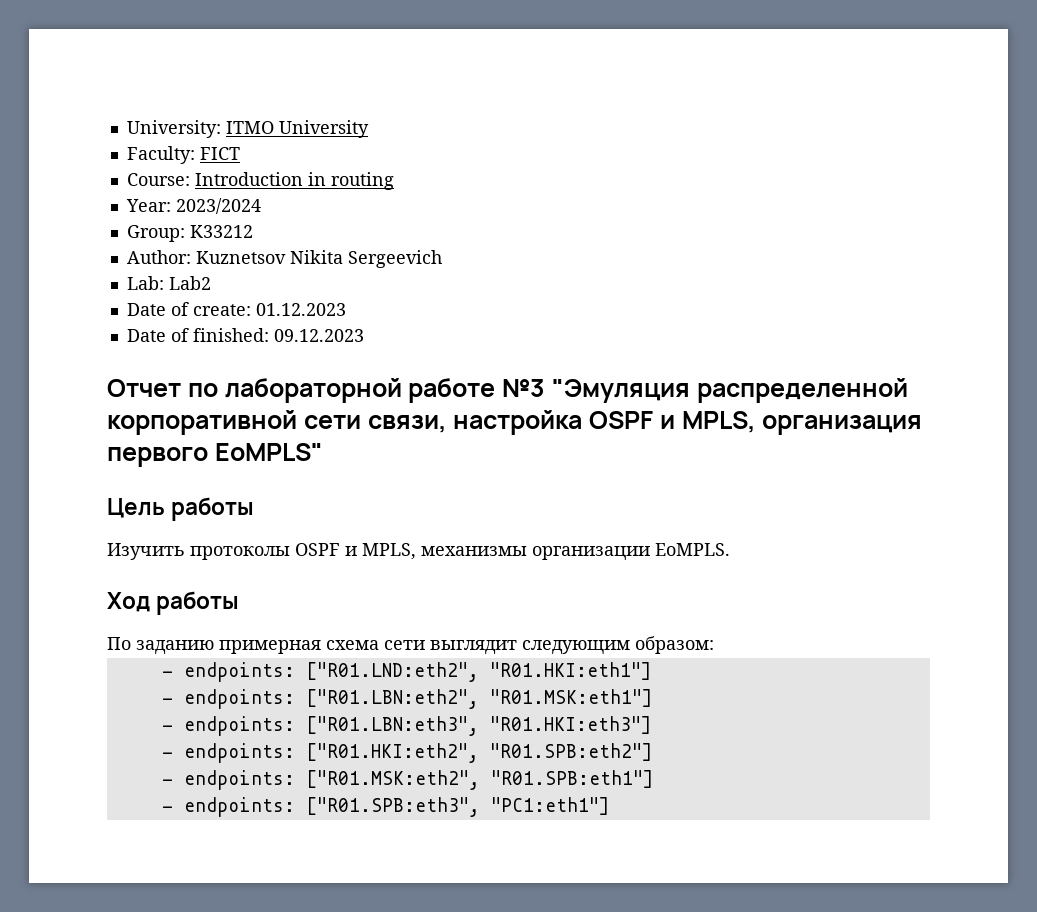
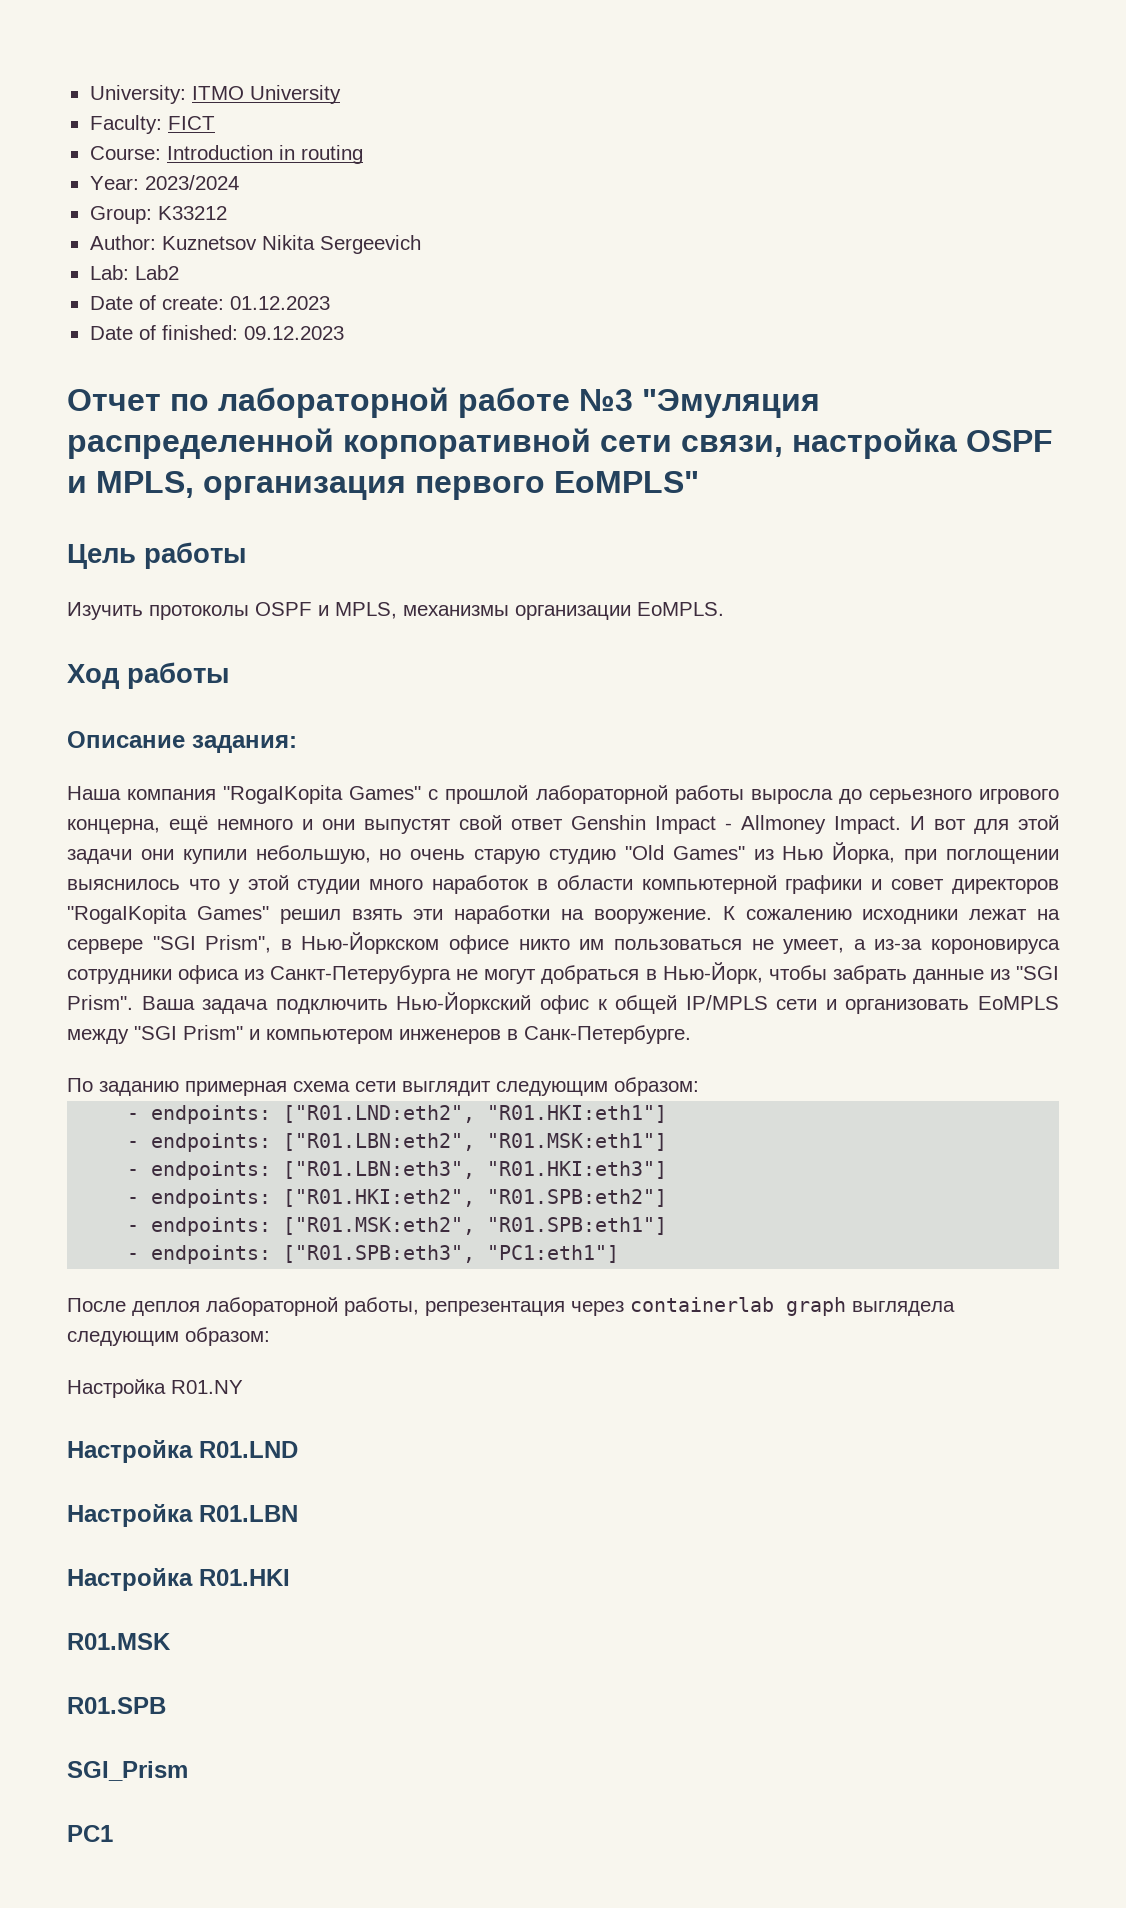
(240, 603) none -> [67,731,297,753] [67,785,1059,804] [67,815,1059,834] [67,842,1059,864] [67,875,1059,894] [67,905,1061,924] [67,932,1061,954] [67,962,1060,984] [67,992,1060,1014] [67,1025,691,1044] // Описание задания: // Наша компания "RogaIKopita Games" с прошлой лабораторной работы выросла до серьезного игрового концерна, ещё немного и они выпустят свой ответ Genshin Impact - Allmoney Impact. И вот для этой задачи они купили небольшую, но очень старую студию "Old Games" из Нью Йорка, при поглощении выяснилось что у этой студии много наработок в области компьютерной графики и совет директоров "RogaIKopita Games" решил взять эти наработки на вооружение. К сожалению исходники лежат на сервере "SGI Prism", в Нью-Йоркском офисе никто им пользоваться не умеет, а из-за короновируса сотрудники офиса из Санкт-Петерубурга не могут добраться в Нью-Йорк, чтобы забрать данные из "SGI Prism". Ваша задача подключить Нью-Йоркский офис к общей IP/MPLS сети и организовать EoMPLS между "SGI Prism" и компьютером инженеров в Санк-Петербурге.
(609, 806) none -> [67,1297,955,1316] [67,1327,270,1346] [67,1379,243,1398] [67,1440,298,1463] [67,1504,298,1527] [67,1568,290,1591] [67,1633,171,1650] [67,1697,166,1714] [67,1761,188,1781] [67,1825,113,1842] // После деплоя лабораторной работы, репрезентация через containerlab graph выглядела следующим образом: // Настройка R01.NY // Настройка R01.LND // Настройка R01.LBN // Настройка R01.HKI // R01.MSK // R01.SPB // SGI_Prism // PC1

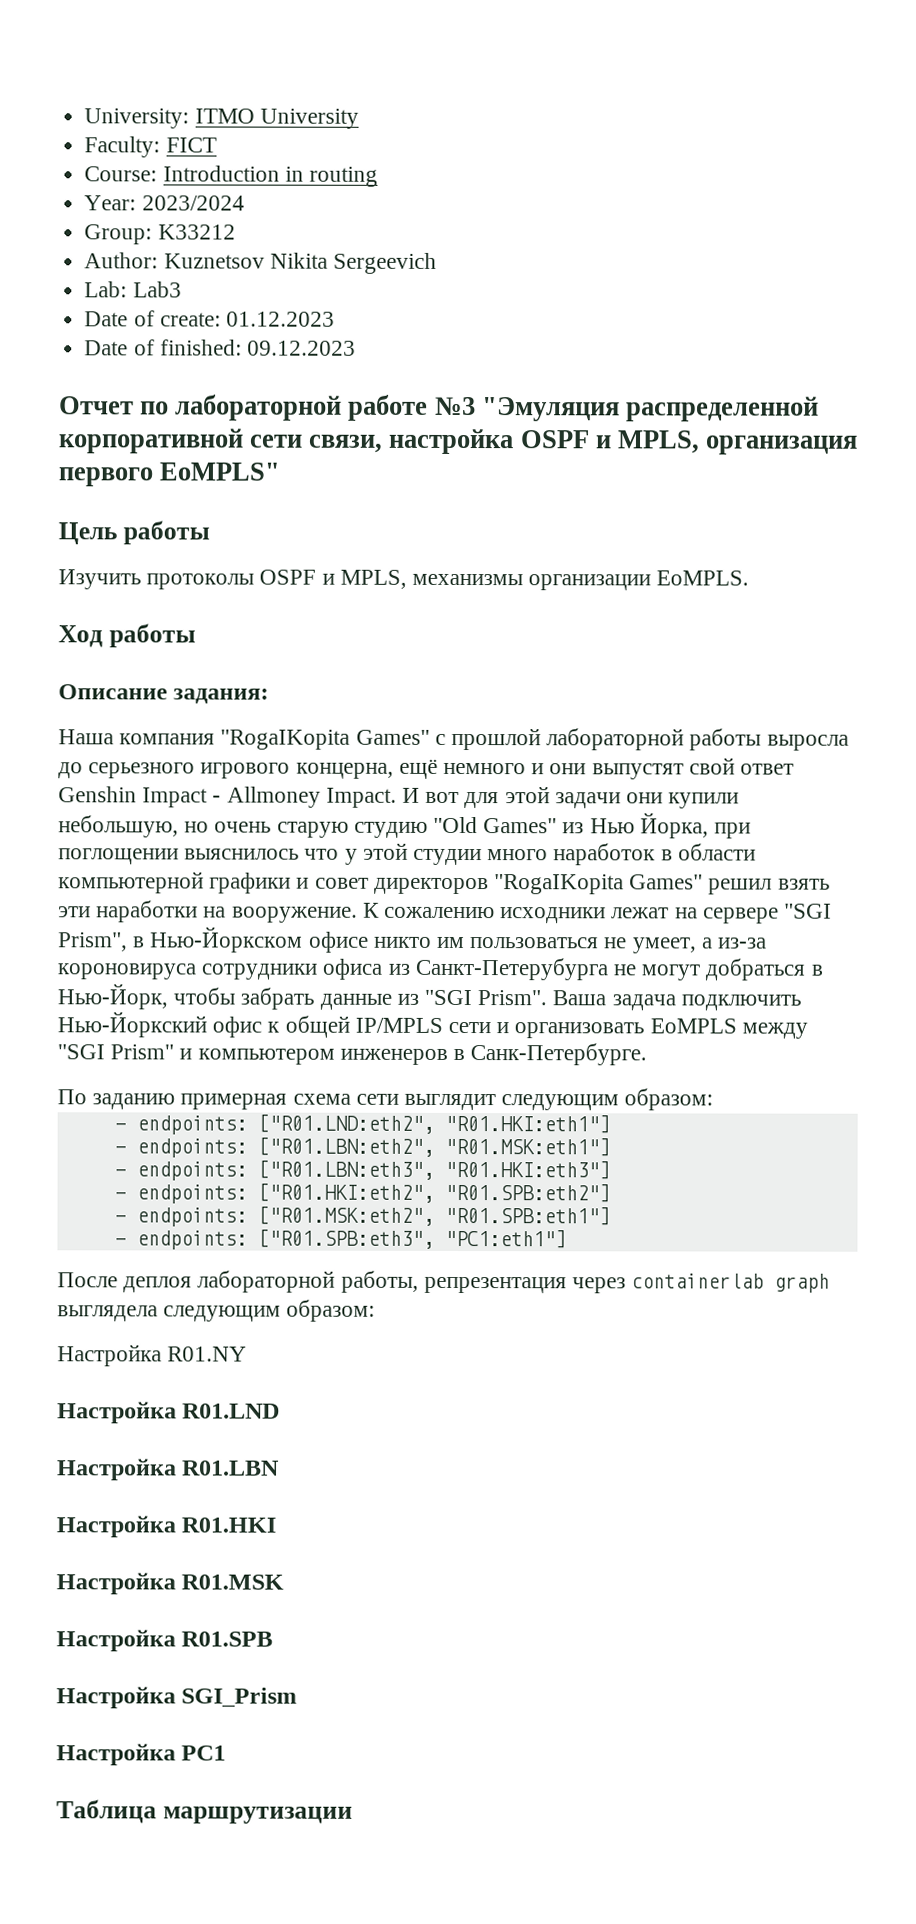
[134,265,179,280] Lab2 -> [132,281,182,298] Lab3
(290, 1577) none -> [56,1572,176,1595] Настройка
(171, 1641) none -> [56,1629,176,1652] Настройка
(166, 1705) none -> [56,1686,176,1709] Настройка
(188, 1771) none -> [56,1743,176,1766] Настройка
(113, 1833) none -> [56,1799,353,1824] // Таблица маршрутизации

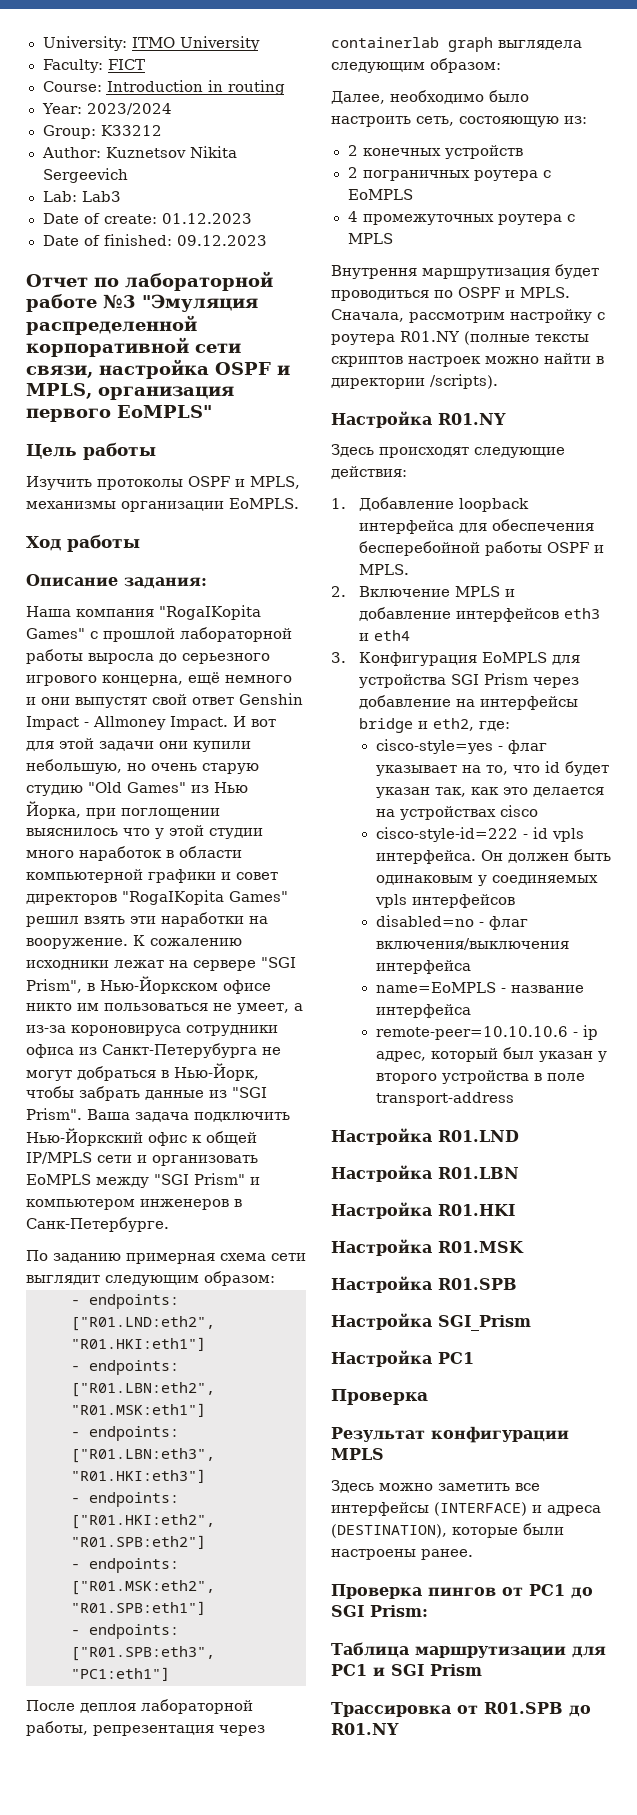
[57,1344,248,1367] Настройка R01.NY -> [331,90,529,104] [331,116,587,127] [347,145,523,159] [347,167,551,181] [347,189,413,200] [347,211,575,225] [347,233,393,244] [331,264,599,279] [331,287,570,301] [331,309,605,323] [331,331,589,345] [331,353,604,367] [331,374,498,389] [331,411,506,428] [331,444,565,458] [331,466,407,479] [331,497,530,512] [359,519,595,534] [359,541,605,556] [359,564,410,575] [331,586,516,597] [359,607,601,622] [359,630,411,641] [331,652,581,666] [359,673,580,688] [359,695,579,710] [359,718,511,733] [375,739,547,754] [375,761,609,776] [375,787,604,798] [375,805,538,820] [375,827,584,842] [375,849,611,864] [375,875,598,886] [374,894,515,908] [375,915,528,930] [375,938,569,950] [375,960,471,974] [375,982,584,993] [375,1004,471,1018] [375,1025,598,1040] [375,1047,607,1062] [375,1070,585,1084] [375,1092,514,1106] Далее, необходимо было настроить сеть, состояющую из: // 2 конечных устройств // 2 пограничных роутера с EoMPLS // 4 промежуточных роутера с MPLS // Внутрення маршрутизация будет проводиться по OSPF и MPLS. Сначала, рассмотрим настройку с роутера R01.NY (полные тексты скриптов настроек можно найти в директории /scripts). // Настройка R01.NY // Здесь происходят следующие действия: // 1. Добавление loopback интерфейса для обеспечения бесперебойной работы OSPF и MPLS. // 2. Включение MPLS и добавление интерфейсов eth3 и eth4 // 3. Конфигурация EoMPLS для устройства SGI Prism через добавление на интерфейсы bridge и eth2, где: // cisco-style=yes - флаг указывает на то, что id будет указан так, как это делается на устройствах cisco // cisco-style-id=222 - id vpls интерфейса. Он должен быть одинаковым у соединяемых vpls интерфейсов // disabled=no - флаг включения/выключения интерфейса // name=EoMPLS - название интерфейса // remote-peer=10.10.10.6 - ip адрес, который был указан у второго устройства в поле transport-address
[56,1799,353,1824] Таблица маршрутизации -> [331,1389,428,1405] [331,1426,569,1443] [331,1448,384,1460] [331,1480,540,1493] [331,1502,601,1516] [331,1523,564,1538] [331,1549,473,1560] [331,1584,593,1599] [331,1605,428,1617] [331,1642,606,1658] [331,1664,482,1676] [331,1702,591,1717] [331,1723,399,1735] Проверка // Результат конфигурации MPLS // Здесь можно заметить все интерфейсы (INTERFACE) и адреса (DESTINATION), которые были настроены ранее. // Проверка пингов от PC1 до SGI Prism: // Таблица маршрутизации для PC1 и SGI Prism // Трассировка от R01.SPB до R01.NY

